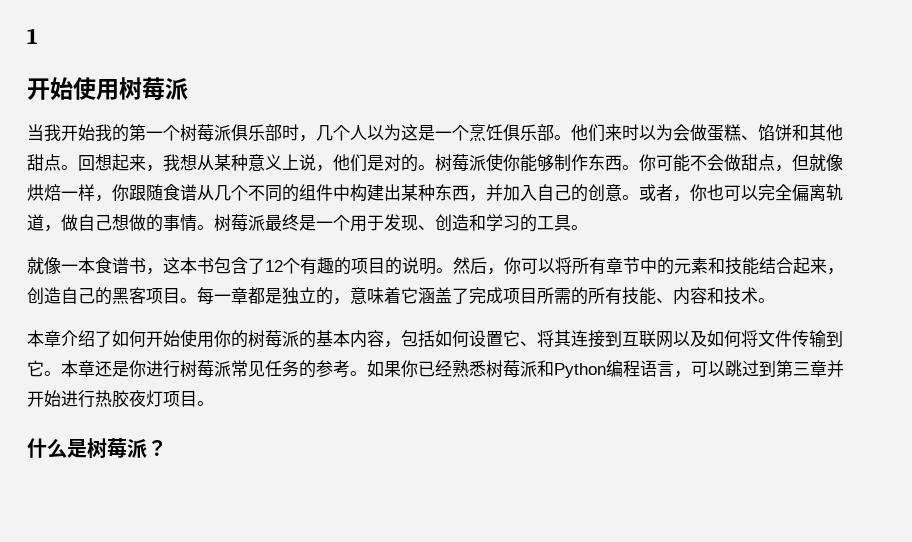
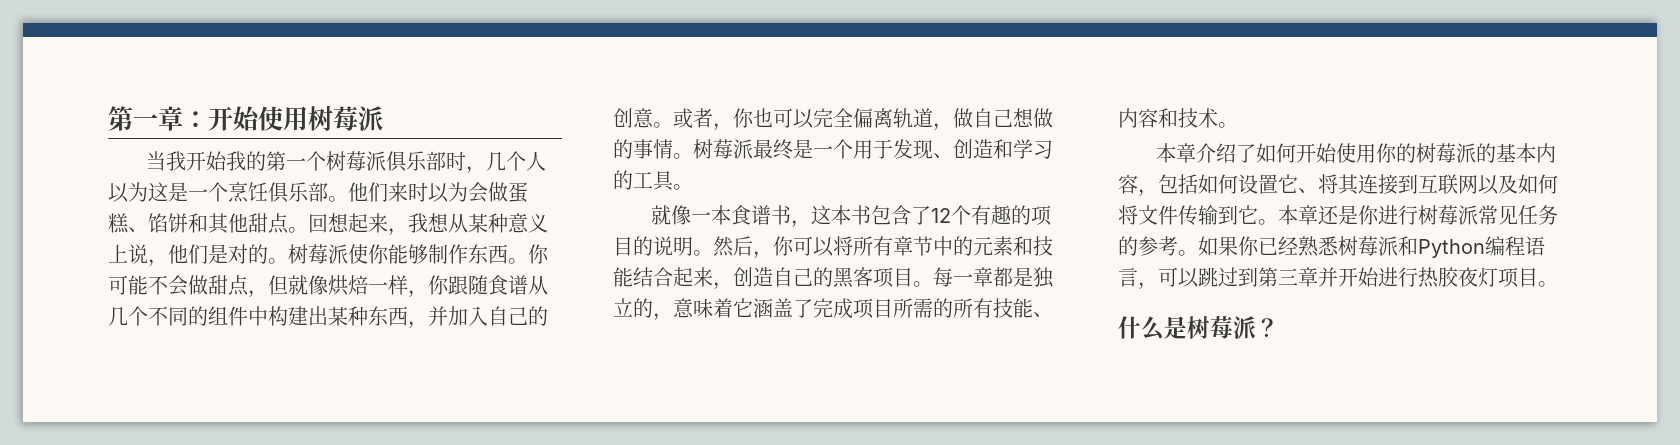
[27,28,38,44] 1 // -> [108,106,208,131] 第一章：

